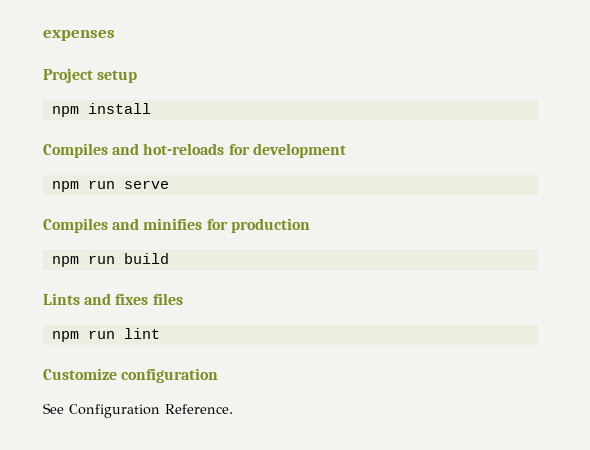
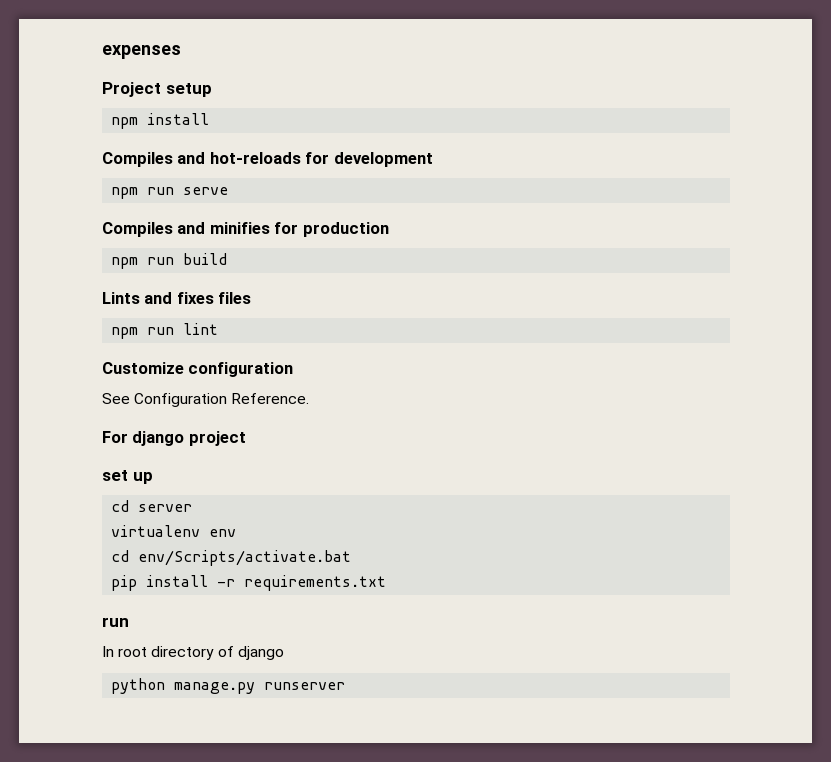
(233, 409) none -> [102,431,246,446] [102,470,153,484] [111,500,193,512] [111,525,237,537] [111,550,352,566] [111,575,387,591] [102,617,129,627] [102,646,284,660] [111,678,346,694] // For django project // set up // cd server // virtualenv env // cd env/Scripts/activate.bat // pip install -r requirements.txt // run // In root directory of django // python manage.py runserver

